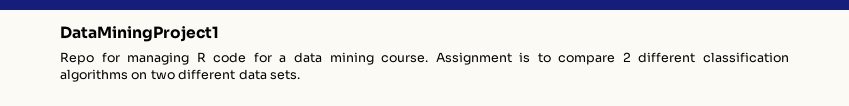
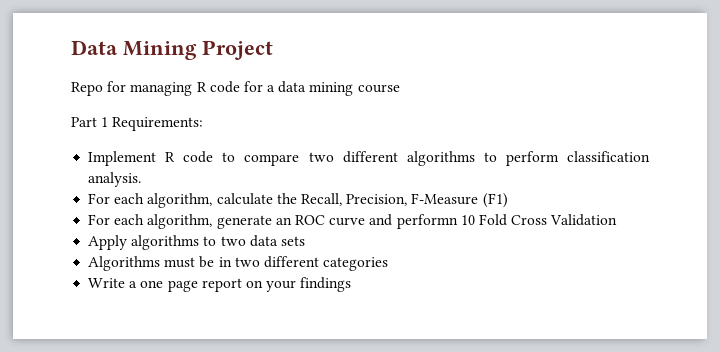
[60,26,219,42] DataMiningProject1 -> [71,40,273,60] Data Mining Project
[381,52,789,65] [60,69,300,82] course. Assignment is to compare 2 different classification algorithms on two different data sets. -> [357,84,400,93] [71,117,204,131] [88,151,651,166] [88,172,142,187] [88,193,508,208] [88,214,618,229] [88,235,305,250] [88,256,389,271] [88,277,352,292] course // Part 1 Requirements: // Implement R code to compare two different algorithms to perform classification analysis. // For each algorithm, calculate the Recall, Precision, F-Measure (F1) // For each algorithm, generate an ROC curve and performn 10 Fold Cross Validation // Apply algorithms to two data sets // Algorithms must be in two different categories // Write a one page report on your findings

